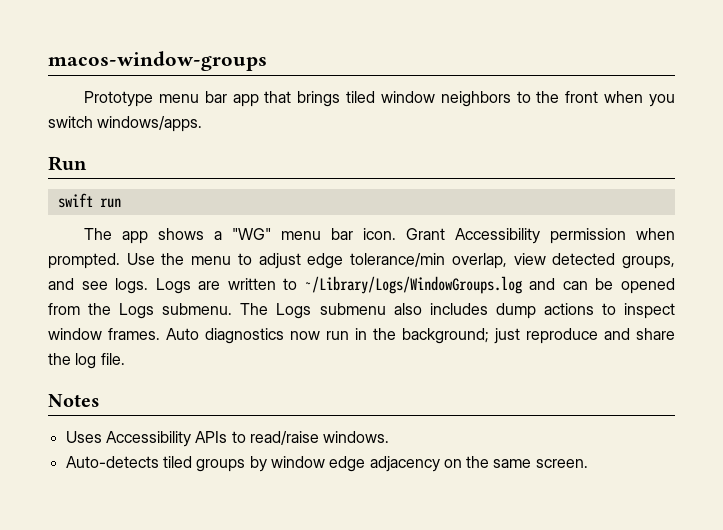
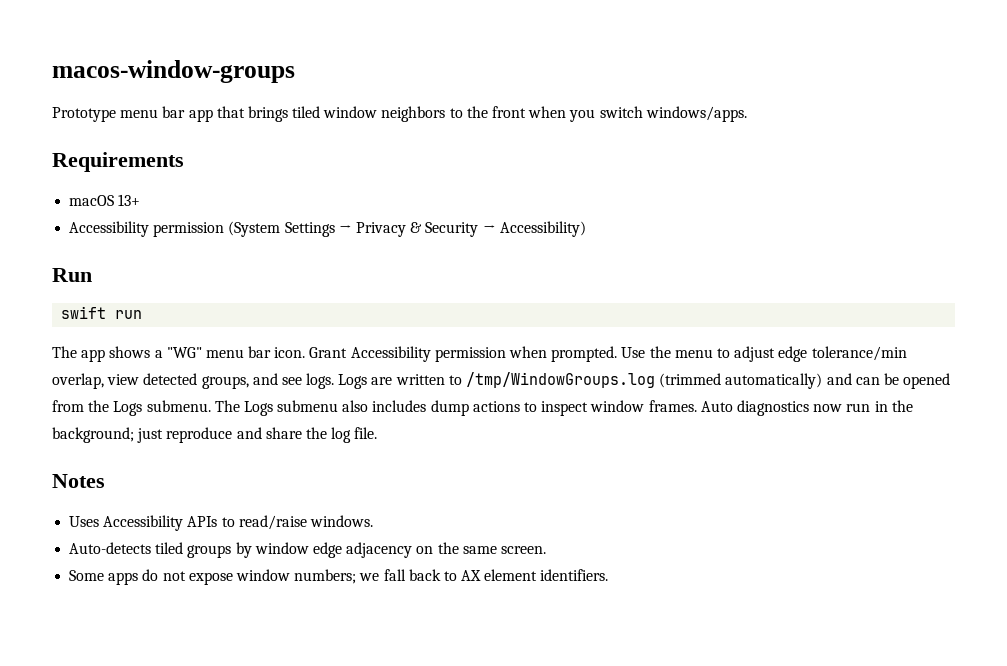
(203, 124) none -> [52,152,184,172] [69,194,141,206] [69,221,586,237] // Requirements // macOS 13+ // Accessibility permission (System Settings → Privacy & Security → Accessibility)
[304,276,522,294] ~/Library/Logs/WindowGroups.log -> [466,372,823,389] /tmp/WindowGroups.log (trimmed automatically)
(588, 463) none -> [69,569,609,585] // Some apps do not expose window numbers; we fall back to AX element identifiers.

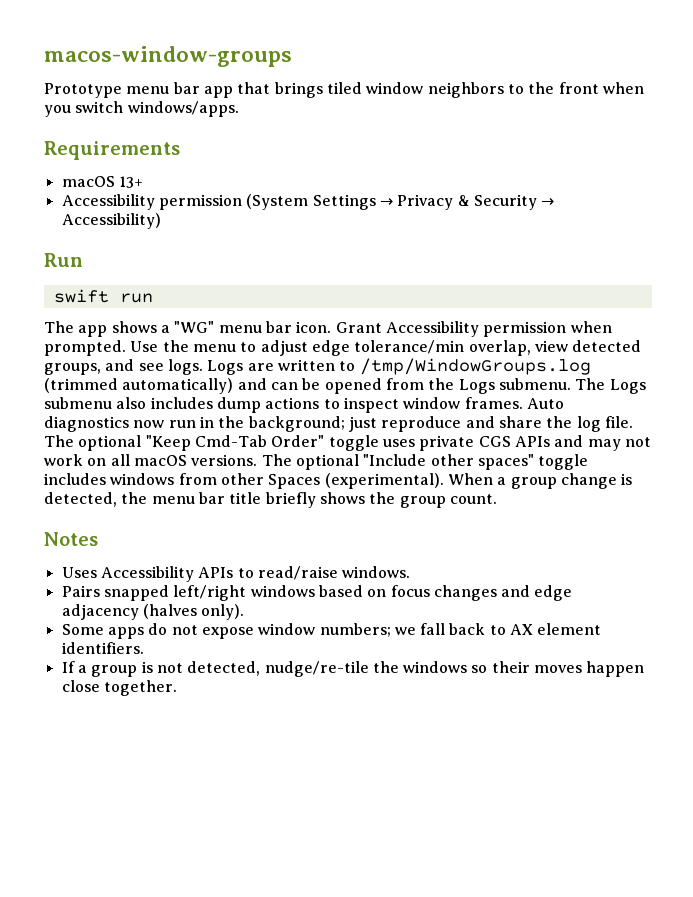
(378, 433) none -> [44,435,651,451] [44,454,589,470] [44,473,633,489] [44,492,497,508] The optional "Keep Cmd-Tab Order" toggle uses private CGS APIs and may not work on all macOS versions. The optional "Include other spaces" toggle includes windows from other Spaces (experimental). When a group change is detected, the menu bar title briefly shows the group count.
[69,542,546,558] Auto-detects tiled groups by window edge adjacency on the same screen. -> [61,585,573,601] [61,604,245,620] Pairs snapped left/right windows based on focus changes and edge adjacency (halves only).
(609, 575) none -> [61,661,645,677] [61,680,177,696] // If a group is not detected, nudge/re-tile the windows so their moves happen close together.

